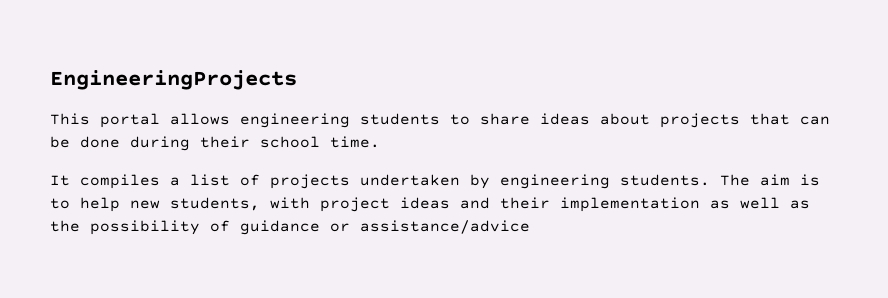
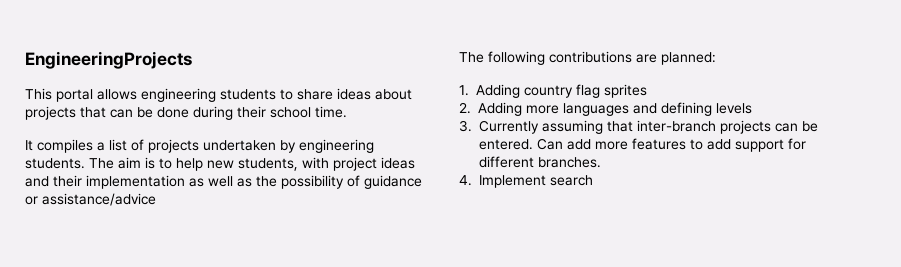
(530, 227) none -> [459,51,716,65] [459,84,647,98] [459,102,752,116] [459,120,818,134] [479,138,806,152] [479,156,601,168] [459,175,593,188] // The following contributions are planned: // 1. Adding country flag sprites // 2. Adding more languages and defining levels // 3. Currently assuming that inter-branch projects can be entered. Can add more features to add support for different branches. // 4. Implement search

